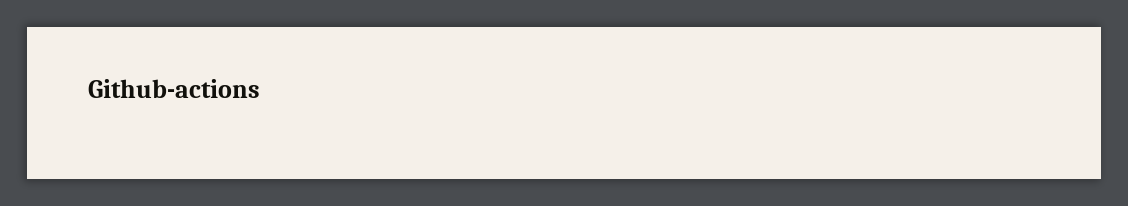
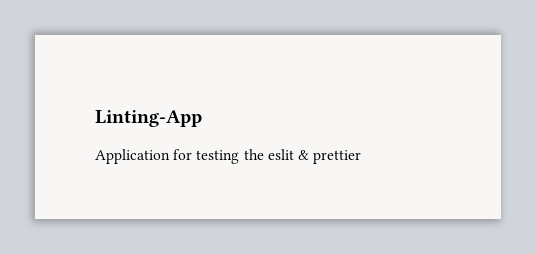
[88,79,260,98] Github-actions -> [95,110,202,127] [95,149,362,164] Linting-App // Application for testing the eslit & prettier

